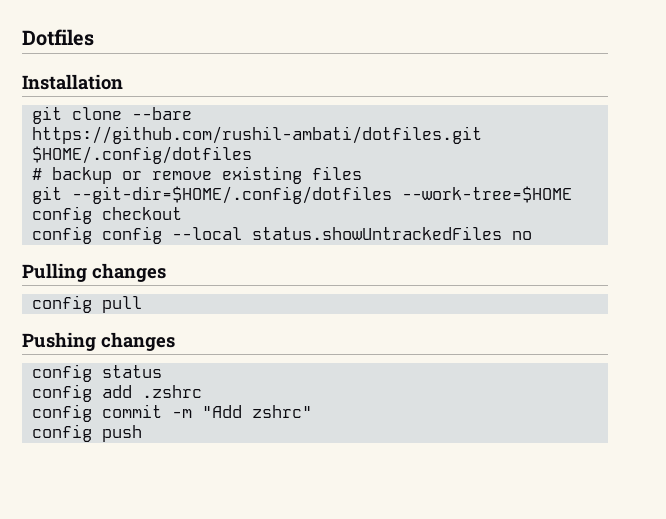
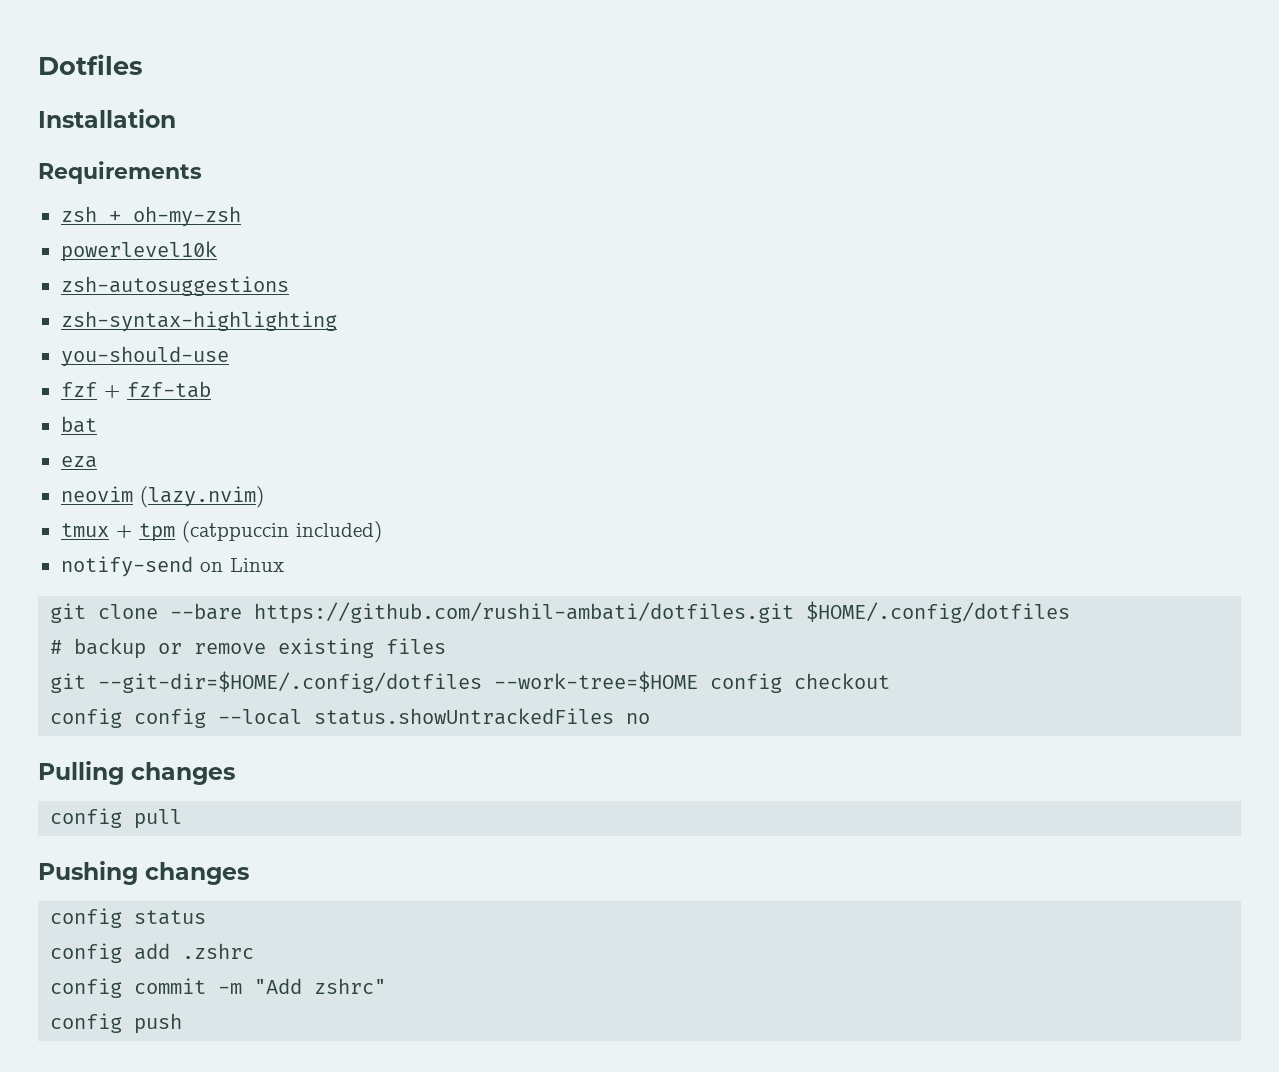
(123, 82) none -> [38,161,202,184] [60,206,241,227] [60,241,217,262] [60,276,289,296] [60,311,337,332] [60,346,229,367] [60,381,211,398] [60,416,97,433] [60,456,97,468] [60,486,264,508] [60,521,382,543] [60,556,284,577] // Requirements // zsh + oh-my-zsh // powerlevel10k // zsh-autosuggestions // zsh-syntax-highlighting // you-should-use // fzf + fzf-tab // bat // eza // neovim (lazy.nvim) // tmux + tpm (catppuccin included) // notify-send on Linux

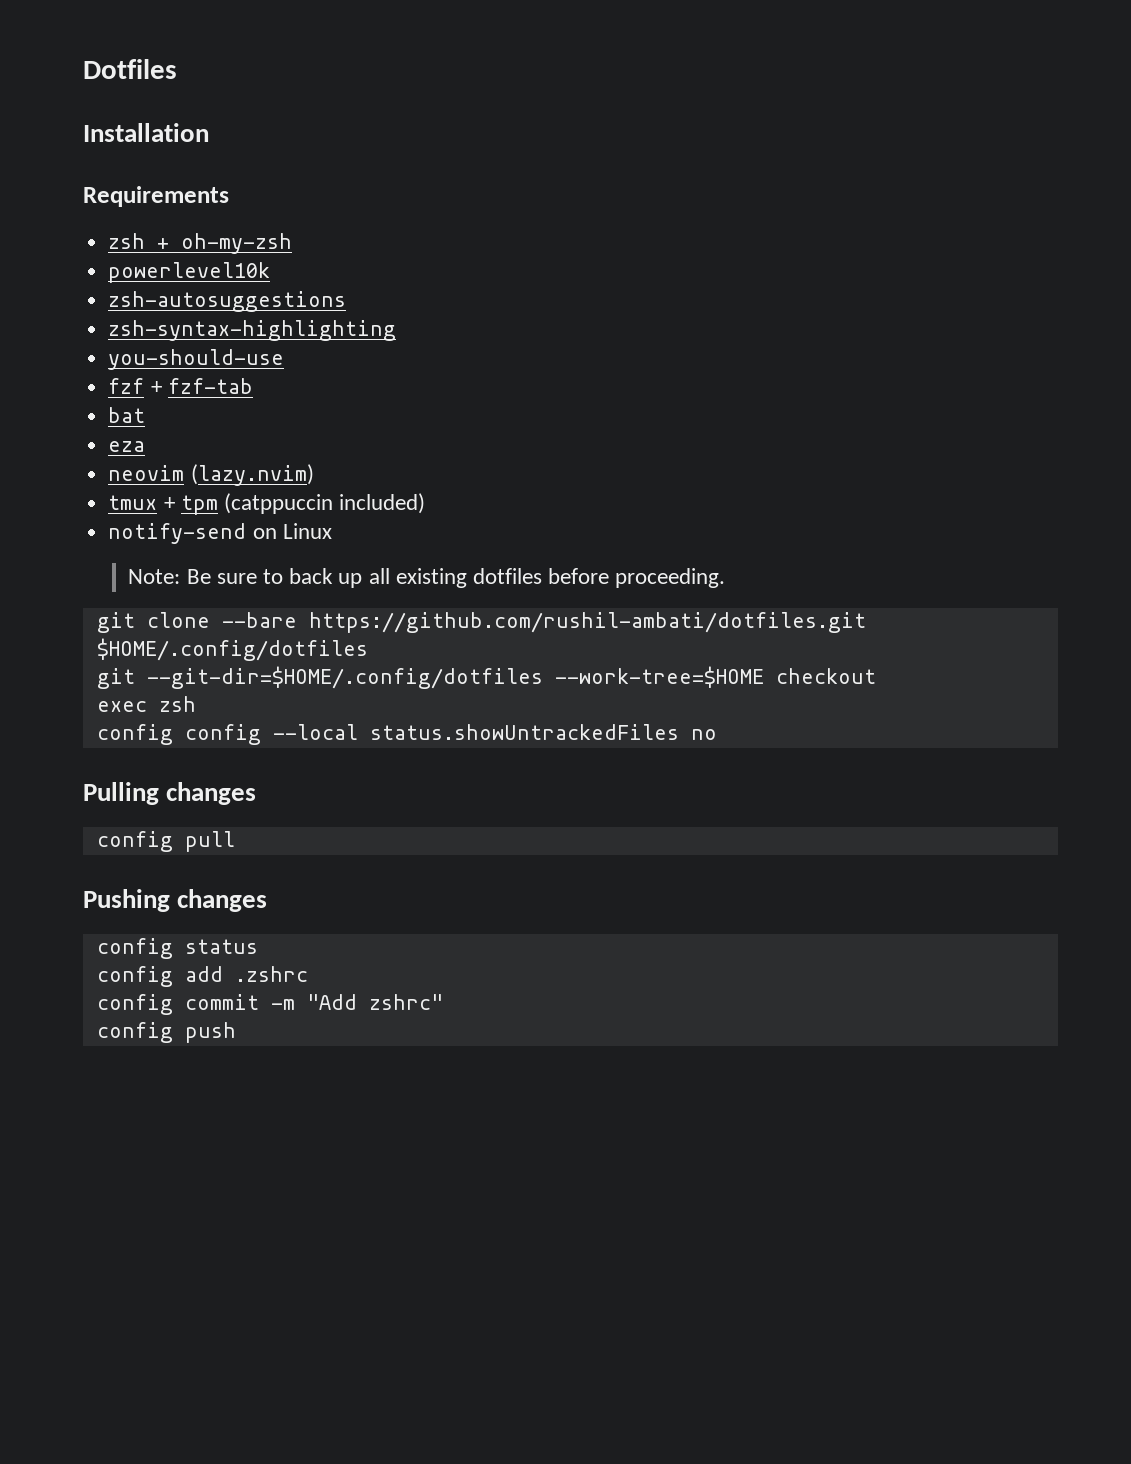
(284, 565) none -> [128,568,726,588] // Note: Be sure to back up all existing dotfiles before proceeding.
[50,638,447,659] // # backup or remove existing files -> (368, 649) none
[710,673,783,693] config -> (764, 677) none
(891, 681) none -> [96,696,196,712] // exec zsh

